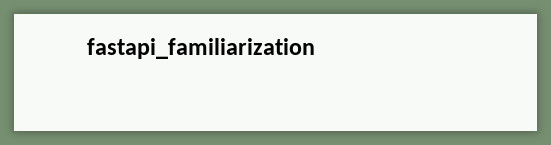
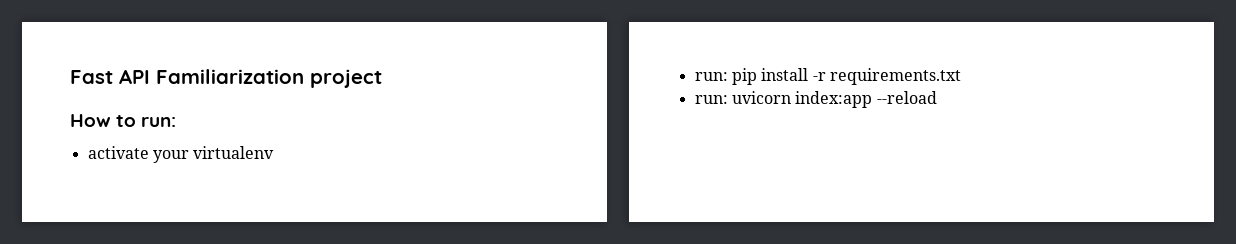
[87,38,315,59] fastapi_familiarization -> [70,69,382,88] [70,114,177,127] [87,146,275,163] [694,68,961,85] [694,91,937,108] Fast API Familiarization project // How to run: // activate your virtualenv // run: pip install -r requirements.txt // run: uvicorn index:app --reload

